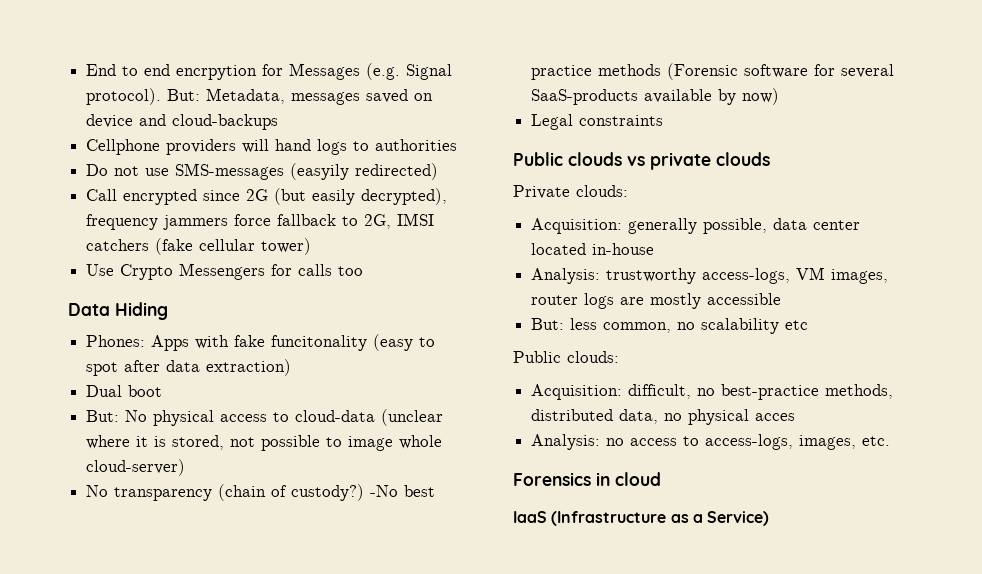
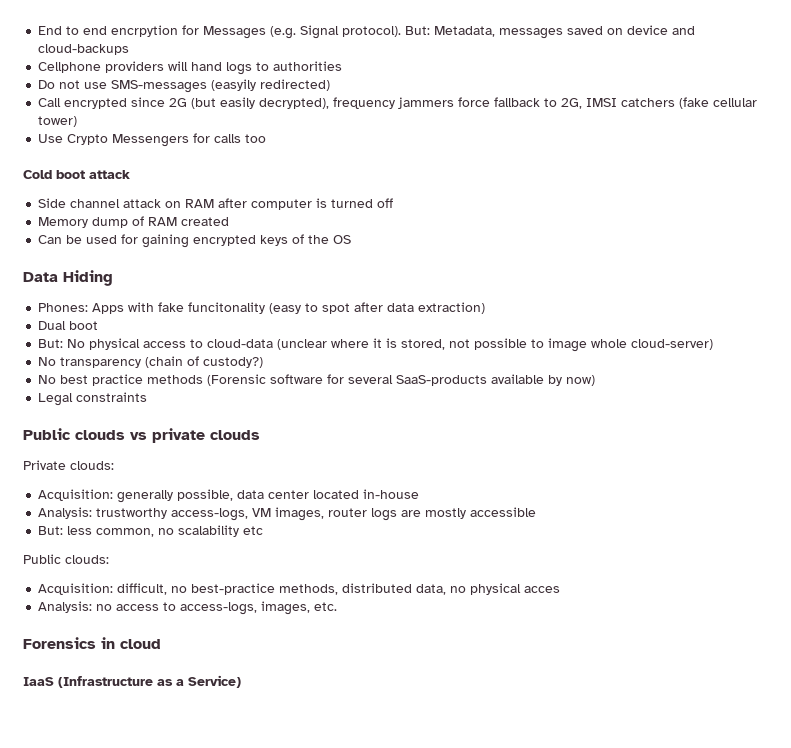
(364, 271) none -> [23,170,130,179] [38,198,394,210] [38,216,230,228] [38,234,352,248] // Cold boot attack // Side channel attack on RAM after computer is turned off // Memory dump of RAM created // Can be used for gaining encrypted keys of the OS
[370,485,399,497] -No -> [38,375,57,384] // No

